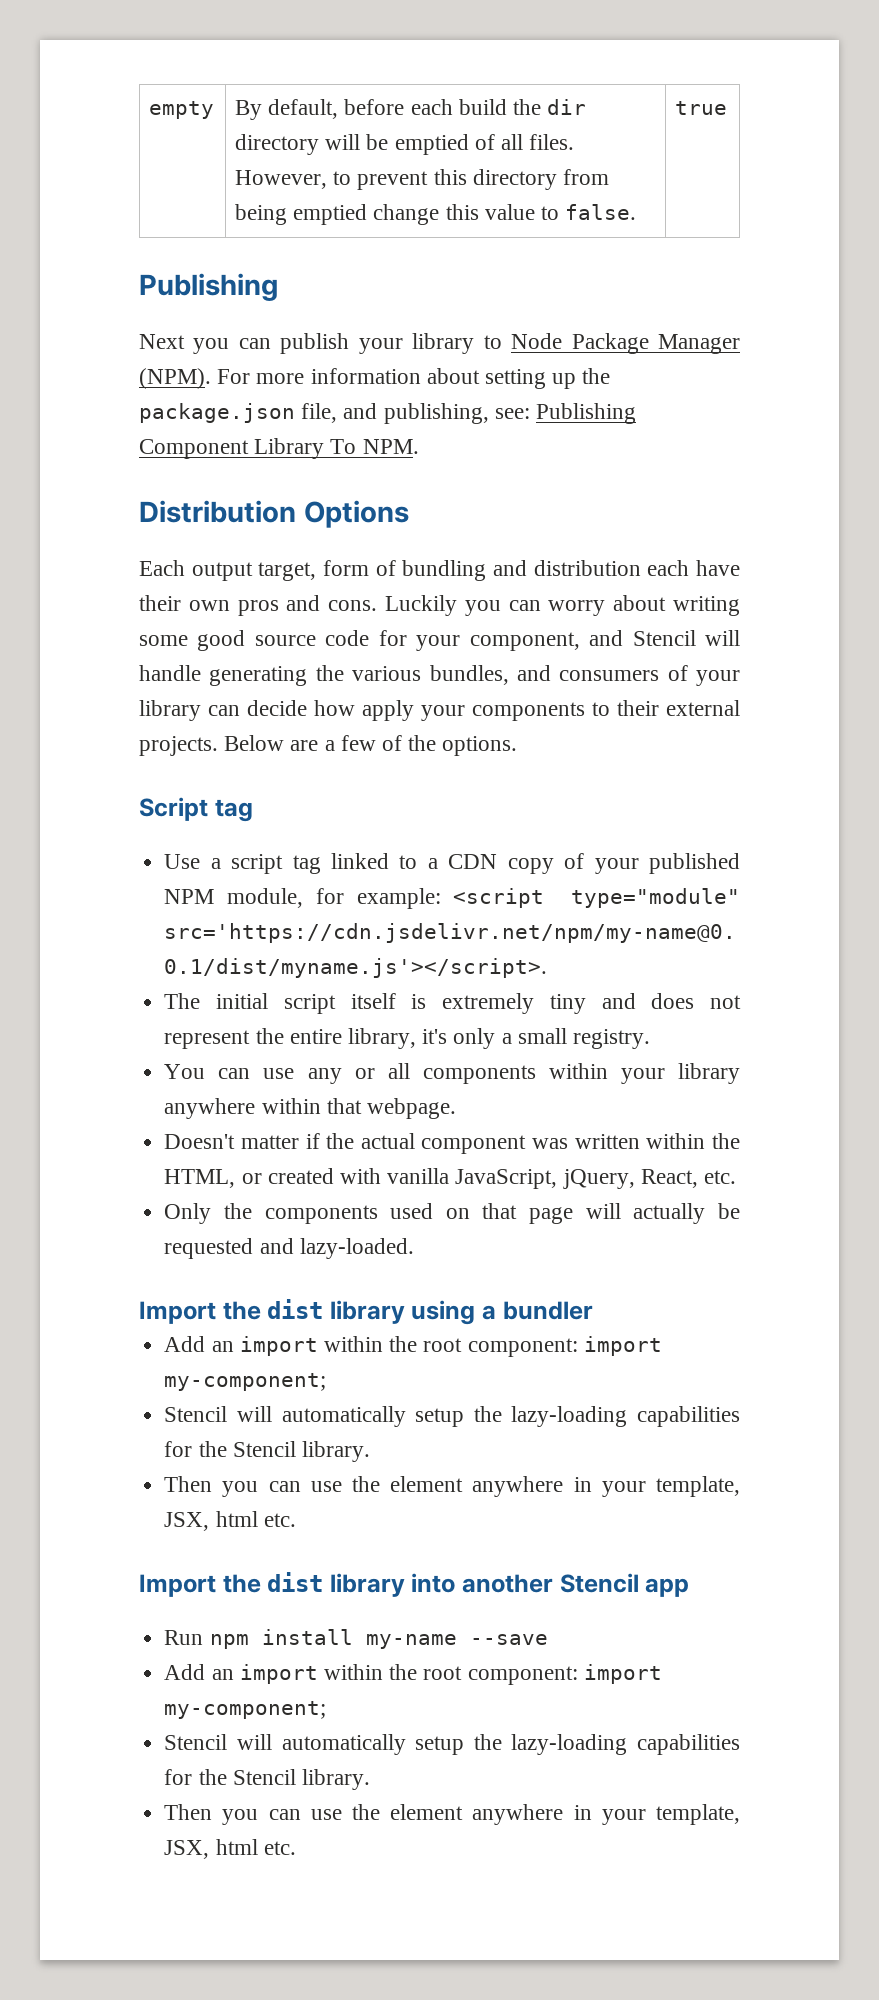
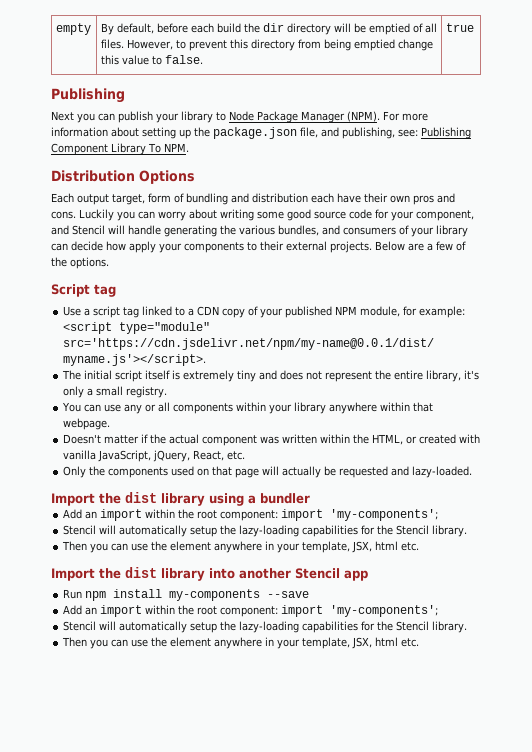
[164,1373,327,1391] my-component; -> [330,509,439,521] 'my-components';
[365,1634,457,1649] my-name -> [169,589,261,601] my-components
[164,1701,327,1719] my-component; -> [330,605,439,617] 'my-components';

